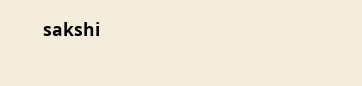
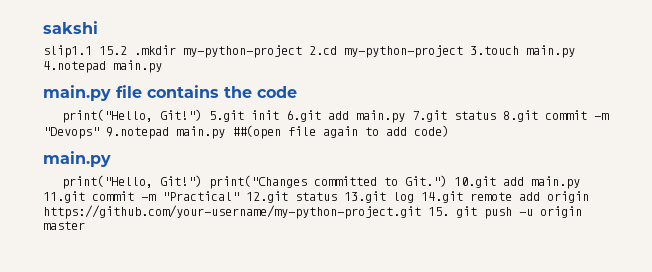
(100, 29) none -> [43,45,575,58] [43,60,162,73] [43,85,297,101] [61,109,609,123] [43,125,449,139] [43,151,111,167] [61,175,580,189] [43,191,589,203] [43,205,582,219] [43,221,85,230] // slip1.1 15.2 .mkdir my-python-project 2.cd my-python-project 3.touch main.py 4.notepad main.py // main.py file contains the code // print("Hello, Git!") 5.git init 6.git add main.py 7.git status 8.git commit -m "Devops" 9.notepad main.py ##(open file again to add code) // main.py // print("Hello, Git!") print("Changes committed to Git.") 10.git add main.py 11.git commit -m "Practical" 12.git status 13.git log 14.git remote add origin https://github.com/your-username/my-python-project.git 15. git push -u origin master

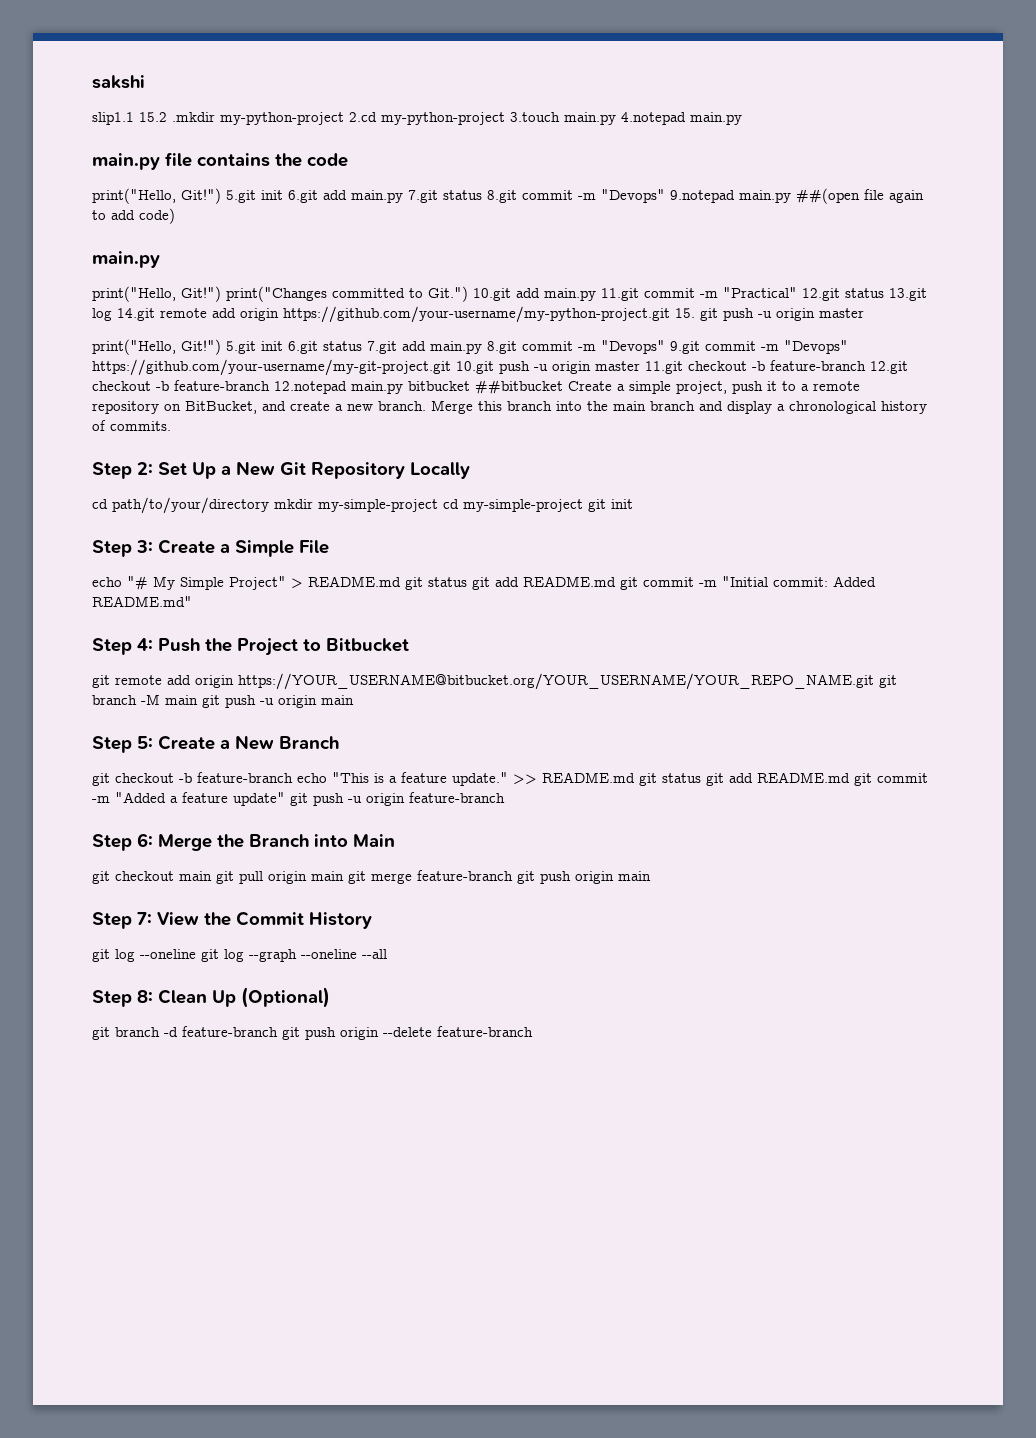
(85, 225) none -> [92,339,848,355] [92,359,908,376] [92,380,860,394] [92,400,927,414] [92,420,171,431] [92,461,470,479] [92,497,633,514] [92,539,329,557] [92,576,876,590] [92,596,192,607] [92,638,409,656] [92,673,897,690] [92,694,354,708] [92,735,339,753] [92,772,928,786] [92,792,505,806] [92,833,395,851] [92,870,651,884] [92,911,372,929] [92,949,387,962] [92,987,330,1008] [92,1026,533,1040] // print("Hello, Git!") 5.git init 6.git status 7.git add main.py 8.git commit -m "Devops" 9.git commit -m "Devops" https://github.com/your-username/my-git-project.git 10.git push -u origin master 11.git checkout -b feature-branch 12.git checkout -b feature-branch 12.notepad main.py bitbucket ##bitbucket Create a simple project, push it to a remote repository on BitBucket, and create a new branch. Merge this branch into the main branch and display a chronological history of commits. // Step 2: Set Up a New Git Repository Locally // cd path/to/your/directory mkdir my-simple-project cd my-simple-project git init // Step 3: Create a Simple File // echo "# My Simple Project" > README.md git status git add README.md git commit -m "Initial commit: Added README.md" // Step 4: Push the Project to Bitbucket // git remote add origin https://YOUR_USERNAME@bitbucket.org/YOUR_USERNAME/YOUR_REPO_NAME.git git branch -M main git push -u origin main // Step 5: Create a New Branch // git checkout -b feature-branch echo "This is a feature update." >> README.md git status git add README.md git commit -m "Added a feature update" git push -u origin feature-branch // Step 6: Merge the Branch into Main // git checkout main git pull origin main git merge feature-branch git push origin main // Step 7: View the Commit History // git log --oneline git log --graph --oneline --all // Step 8: Clean Up (Optional) // git branch -d feature-branch git push origin --delete feature-branch

